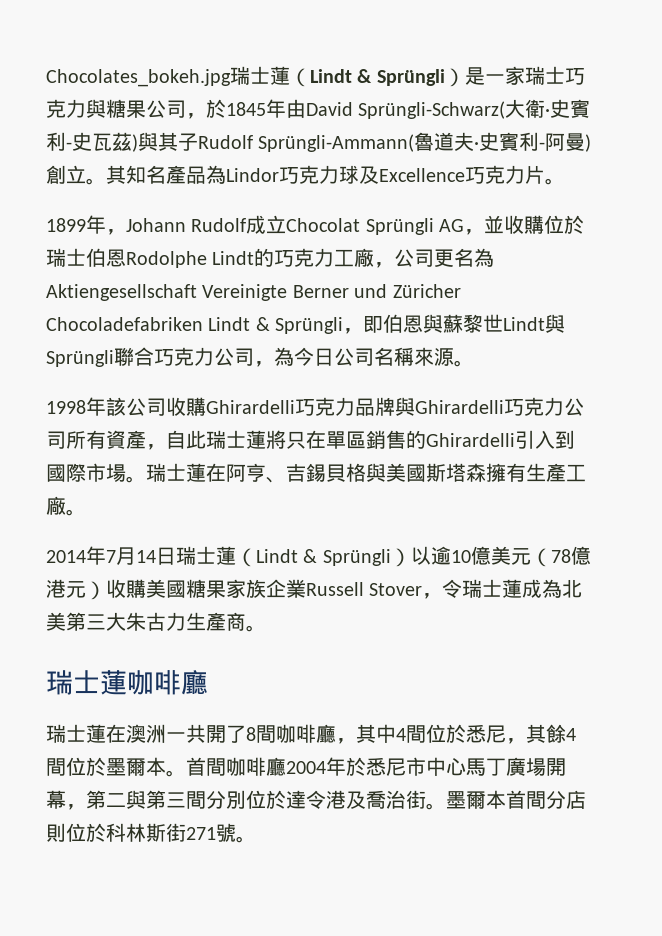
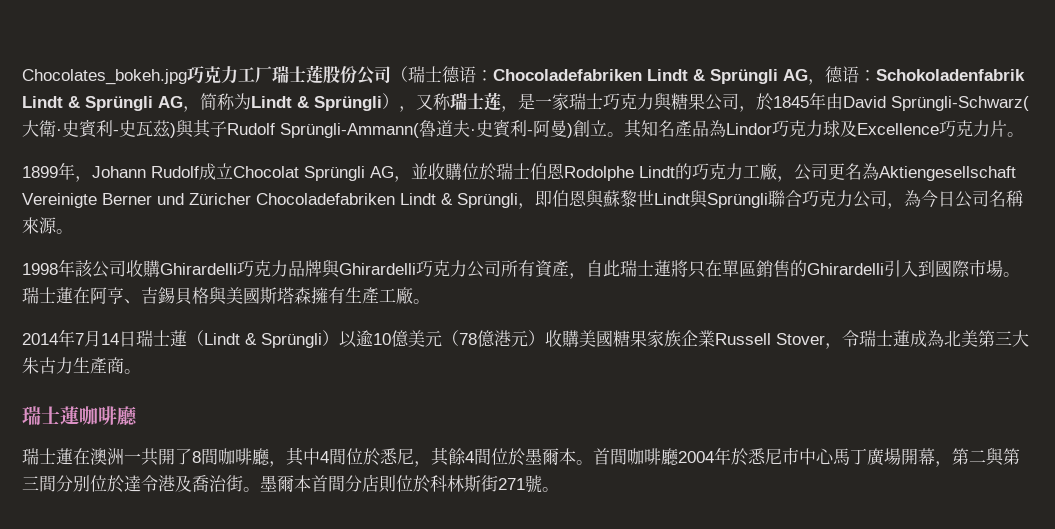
[230,66,465,87] 瑞士蓮（Lindt & Sprüngli） -> [187,65,1025,85] [22,92,518,112] 巧克力工厂瑞士莲股份公司（瑞士德语：Chocoladefabriken Lindt & Sprüngli AG，德语：Schokoladenfabrik Lindt & Sprüngli AG，简称为Lindt & Sprüngli），又称瑞士莲，

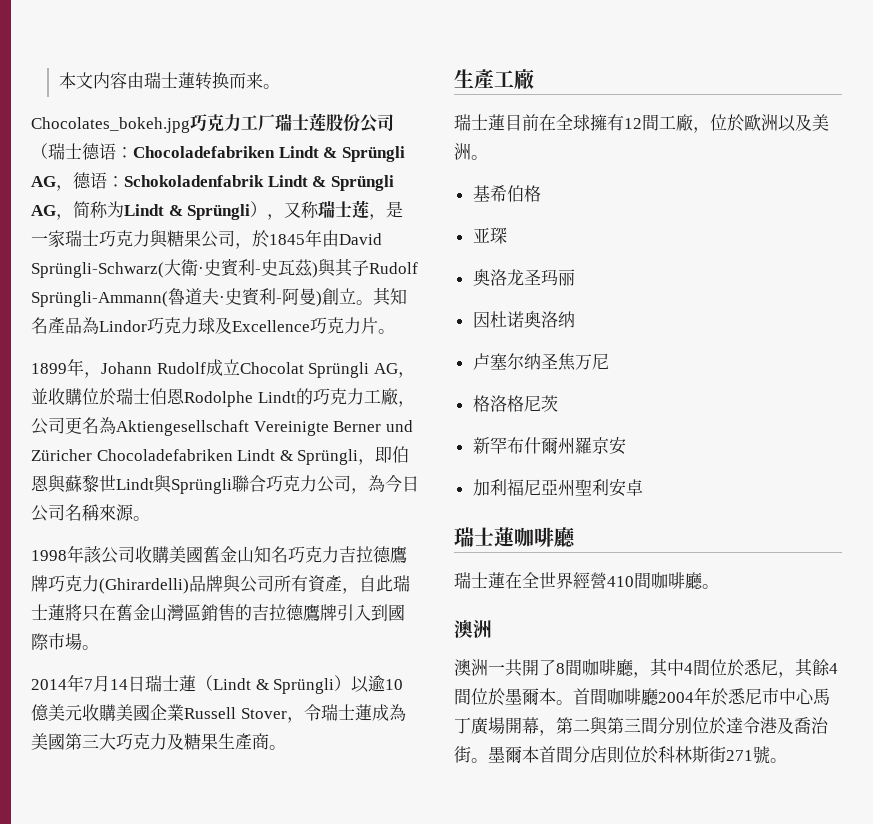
(22, 77) none -> [58,72,280,90] 本文内容由瑞士蓮转换而来。 //
[160,260,467,278] Ghirardelli巧克力品牌與Ghirardelli巧克力 -> [169,546,407,564] [31,575,241,594] 美國舊金山知名巧克力吉拉德鷹牌巧克力(Ghirardelli)品牌與
[722,260,1020,277] [22,287,413,305] 單區銷售的Ghirardelli引入到國際市場。瑞士蓮在阿亨、吉錫貝格與美國斯塔森擁有生產工廠 -> [116,604,405,622] [31,633,82,650] 舊金山灣區銷售的吉拉德鷹牌引入到國際市場
[442,330,681,348] （78億港元）收購美國糖果家族 -> [82,704,150,722] 收購美國
[944,330,1029,347] [22,357,141,374] 北美第三大朱古力生產商。 -> [31,733,286,750] [454,69,534,89] [454,114,829,133] [454,143,488,160] [472,185,541,202] [472,227,507,244] [472,269,575,286] [472,311,575,328] [472,353,609,371] [472,395,558,412] [472,437,626,455] [472,479,643,497] 美國第三大巧克力及糖果生產商。 // 生產工廠 // 瑞士蓮目前在全球擁有12間工廠，位於歐洲以及美洲。 // 基希伯格 // 亚琛 // 奥洛龙圣玛丽 // 因杜诺奥洛纳 // 卢塞尔纳圣焦万尼 // 格洛格尼茨 // 新罕布什爾州羅京安 // 加利福尼亞州聖利安卓
(90, 456) none -> [522,572,719,589] [454,620,492,638] 全世界經營410間咖啡廳。 // 澳洲 //

